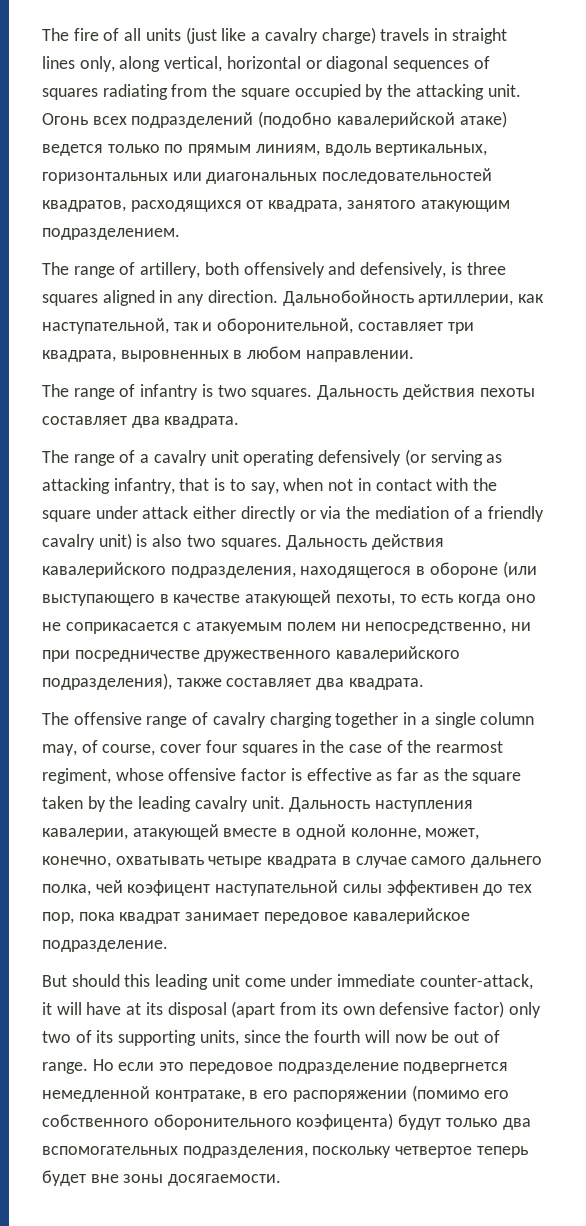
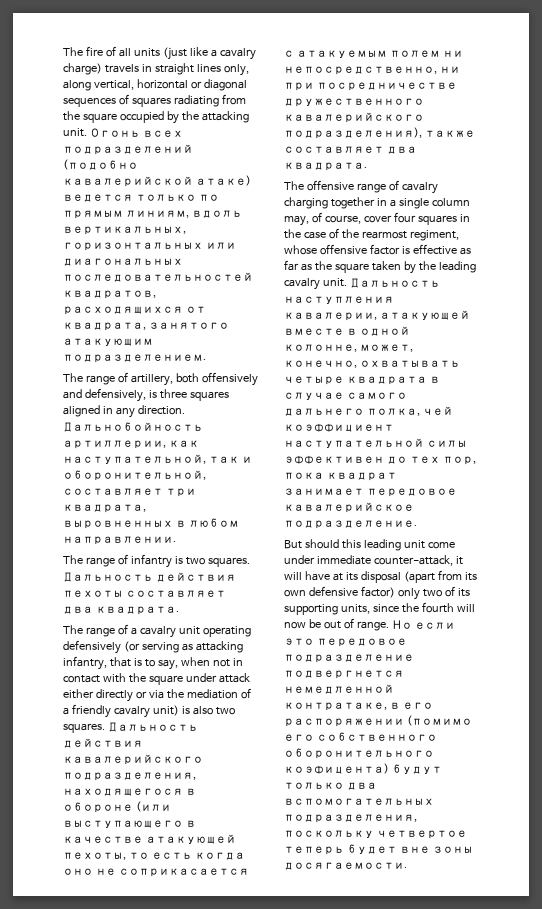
[127,880,211,896] коэфицент -> [284,423,394,432] коэффициент

